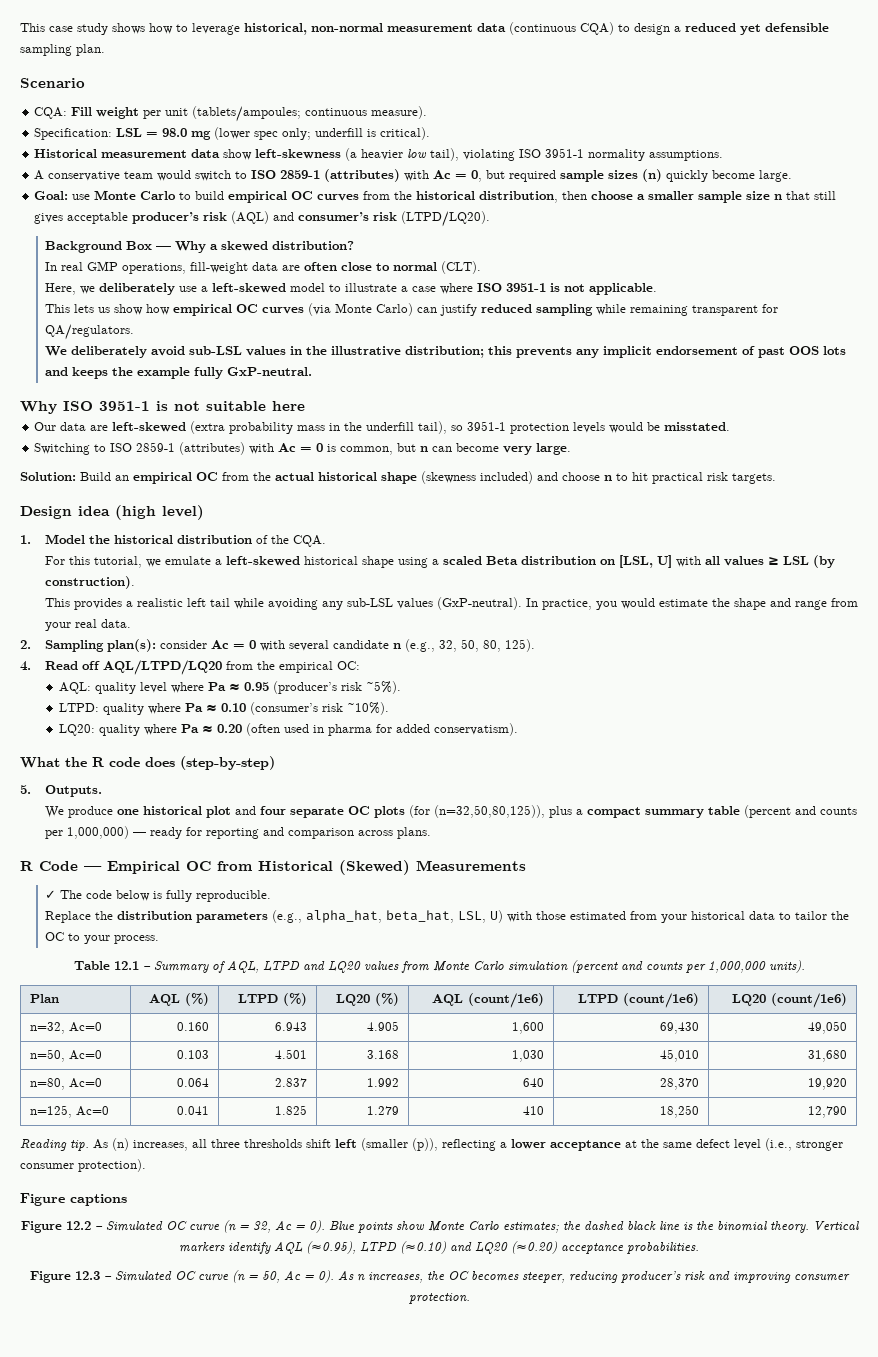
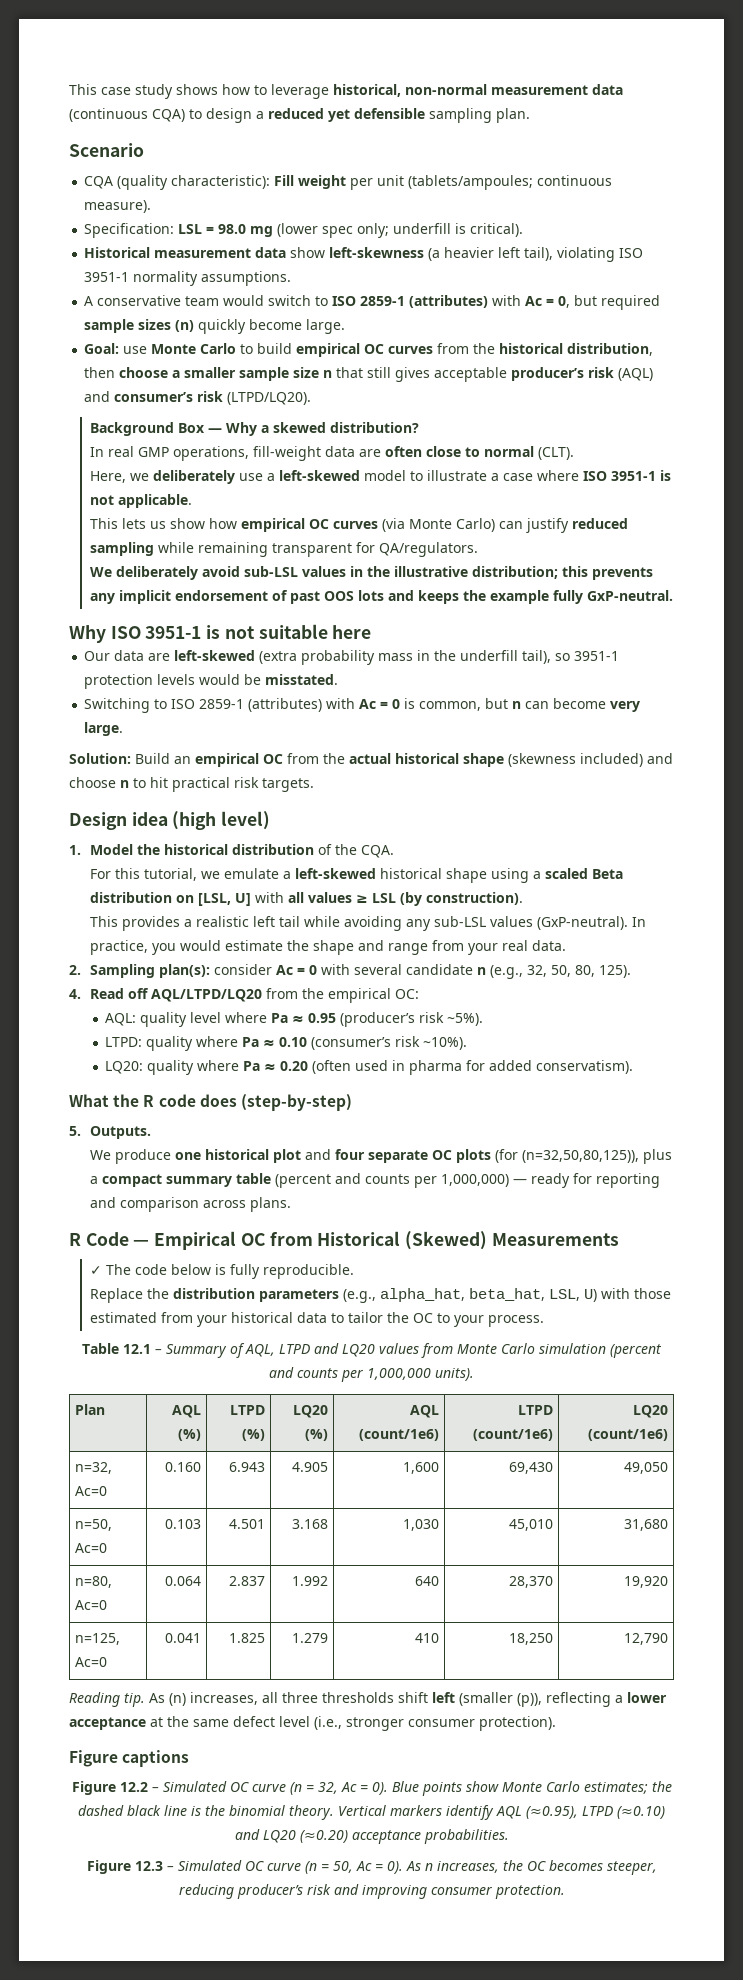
[34,107,68,119] CQA: -> [84,175,271,190] CQA (quality characteristic):
[407,149,428,158] low -> [498,247,521,258] left

